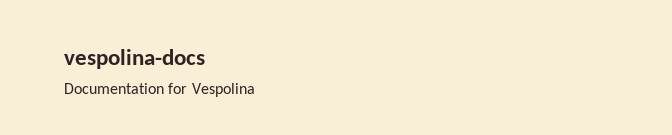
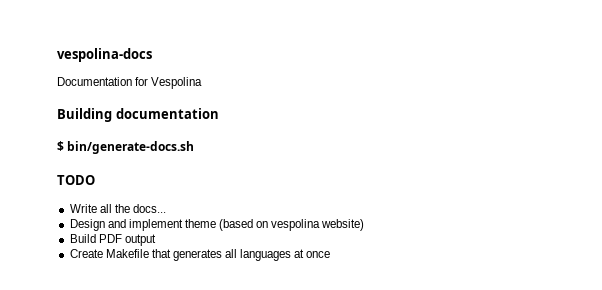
(255, 90) none -> [57,108,219,122] [57,141,195,154] [57,175,95,185] [69,204,166,213] [69,219,365,231] [69,234,156,246] [69,249,331,261] // Building documentation // $ bin/generate-docs.sh // TODO // Write all the docs... // Design and implement theme (based on vespolina website) // Build PDF output // Create Makefile that generates all languages at once

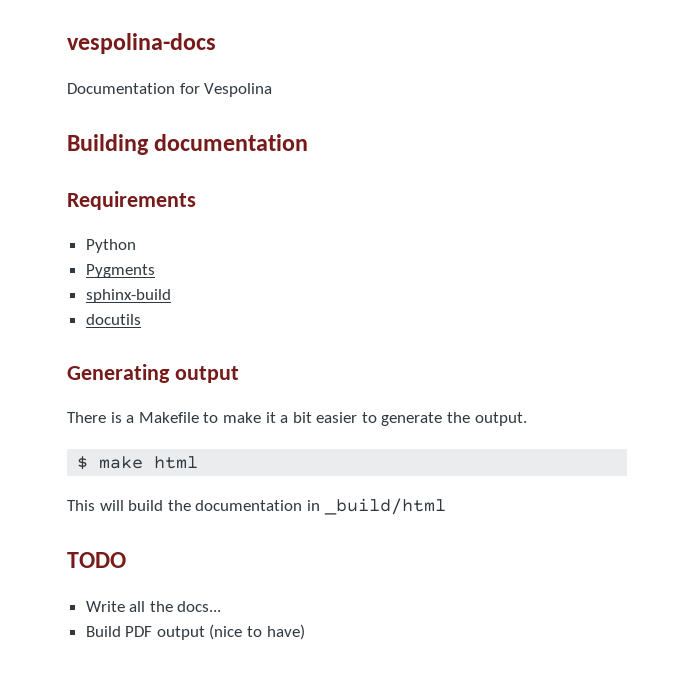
[57,141,195,154] $ bin/generate-docs.sh -> [67,191,196,210] [85,239,136,253] [85,264,155,278] [85,289,171,303] [85,314,141,325] [67,364,239,383] [67,412,527,426] [77,456,199,470] [67,498,446,515] Requirements // Python // Pygments // sphinx-build // docutils // Generating output // There is a Makefile to make it a bit easier to generate the output. // $ make html // This will build the documentation in _build/html
[69,219,365,231] [69,234,156,246] [69,249,331,261] Design and implement theme (based on vespolina website) // Build PDF output // Create Makefile that generates all languages at once -> [85,624,305,640] Build PDF output (nice to have)

